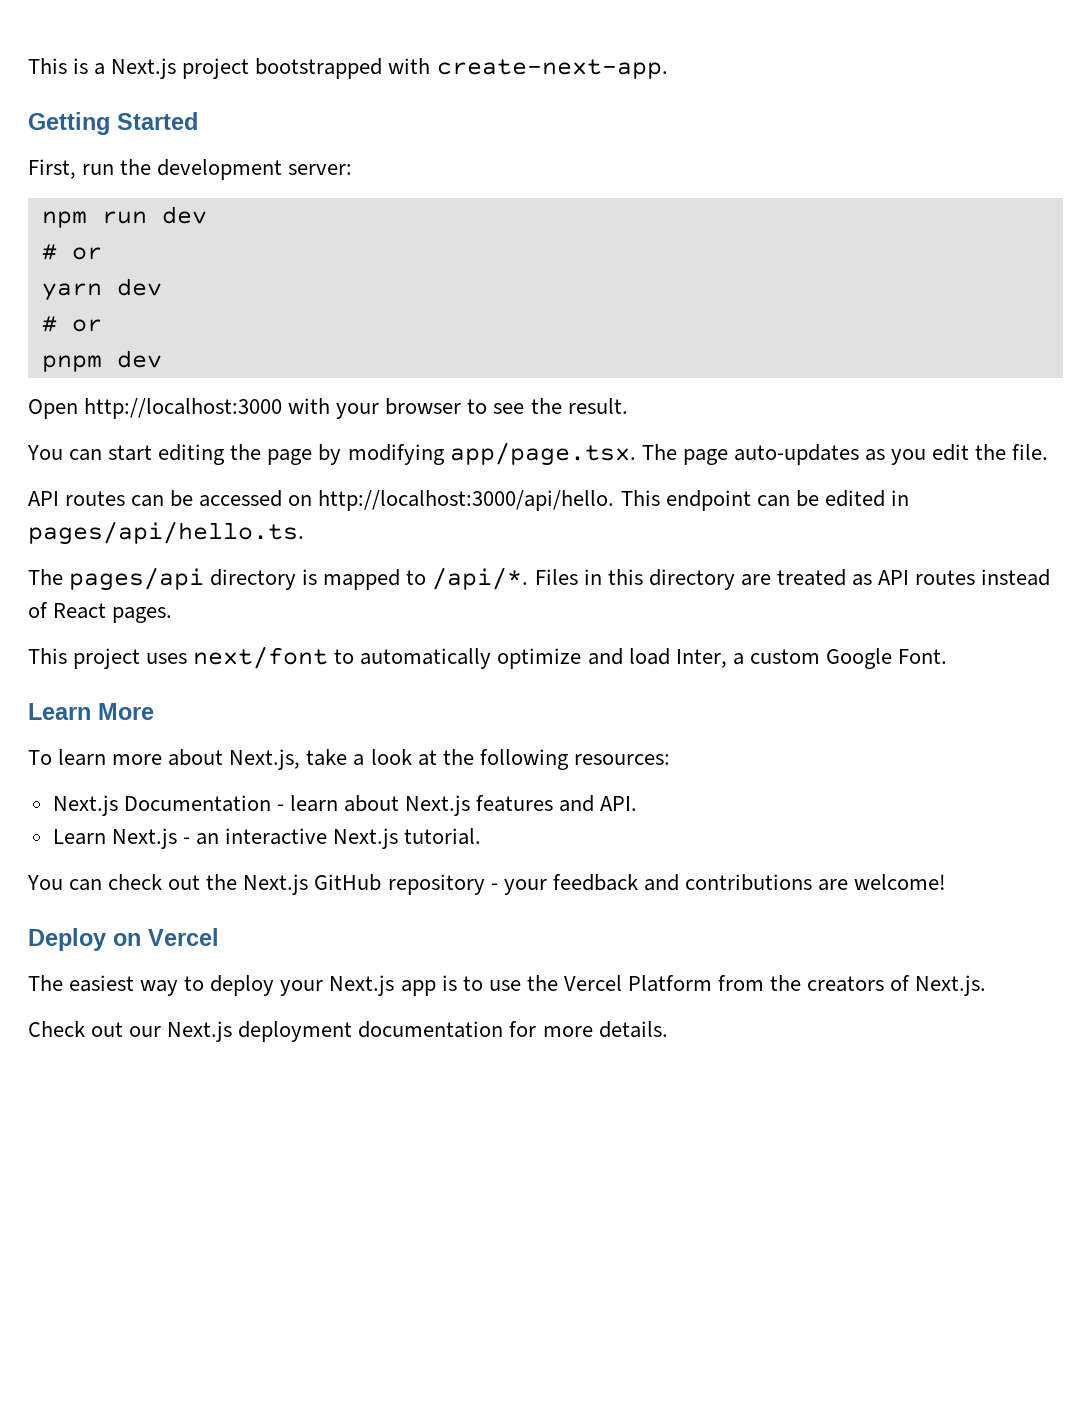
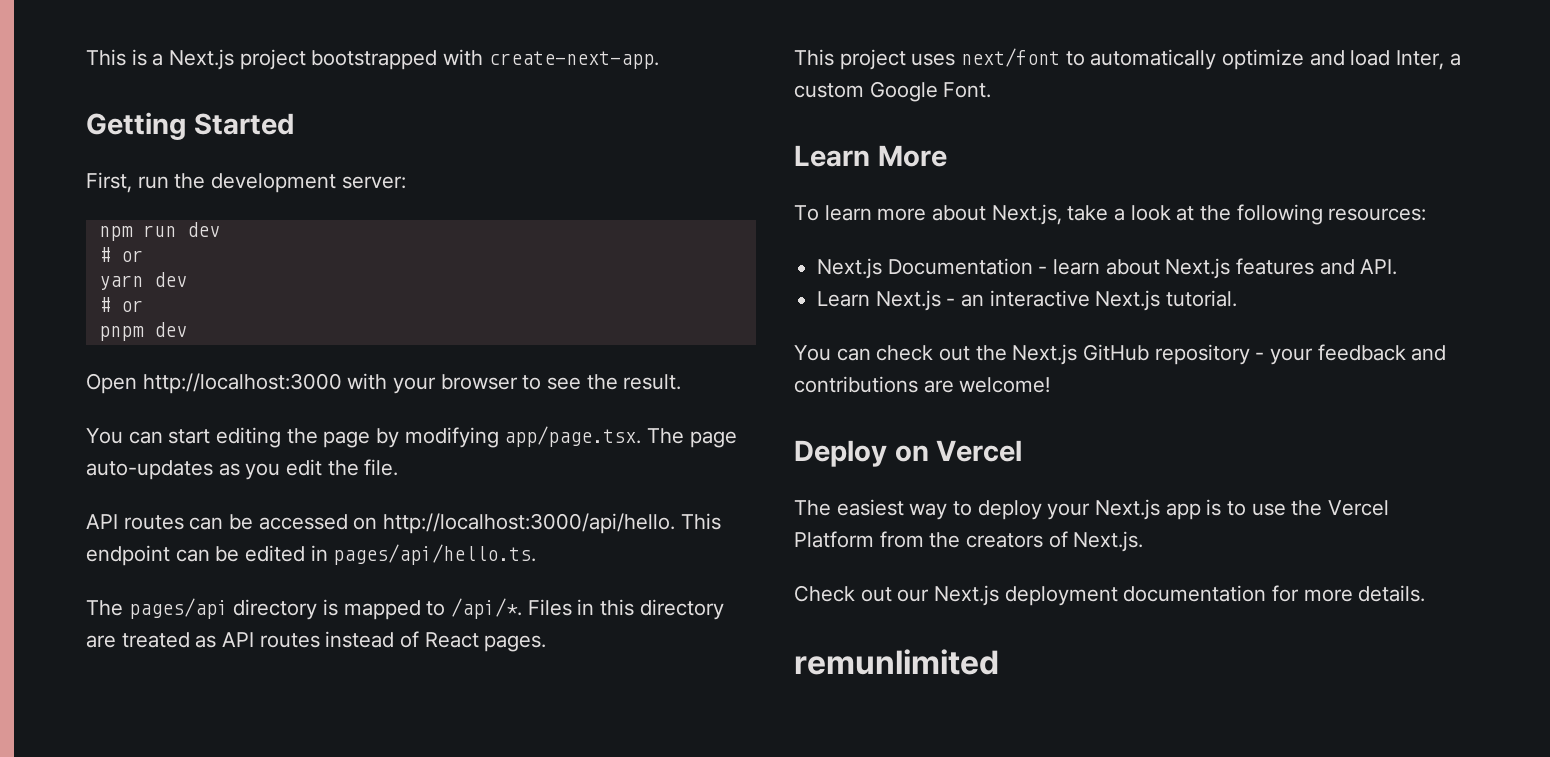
(668, 1029) none -> [794,649,999,675] // remunlimited

